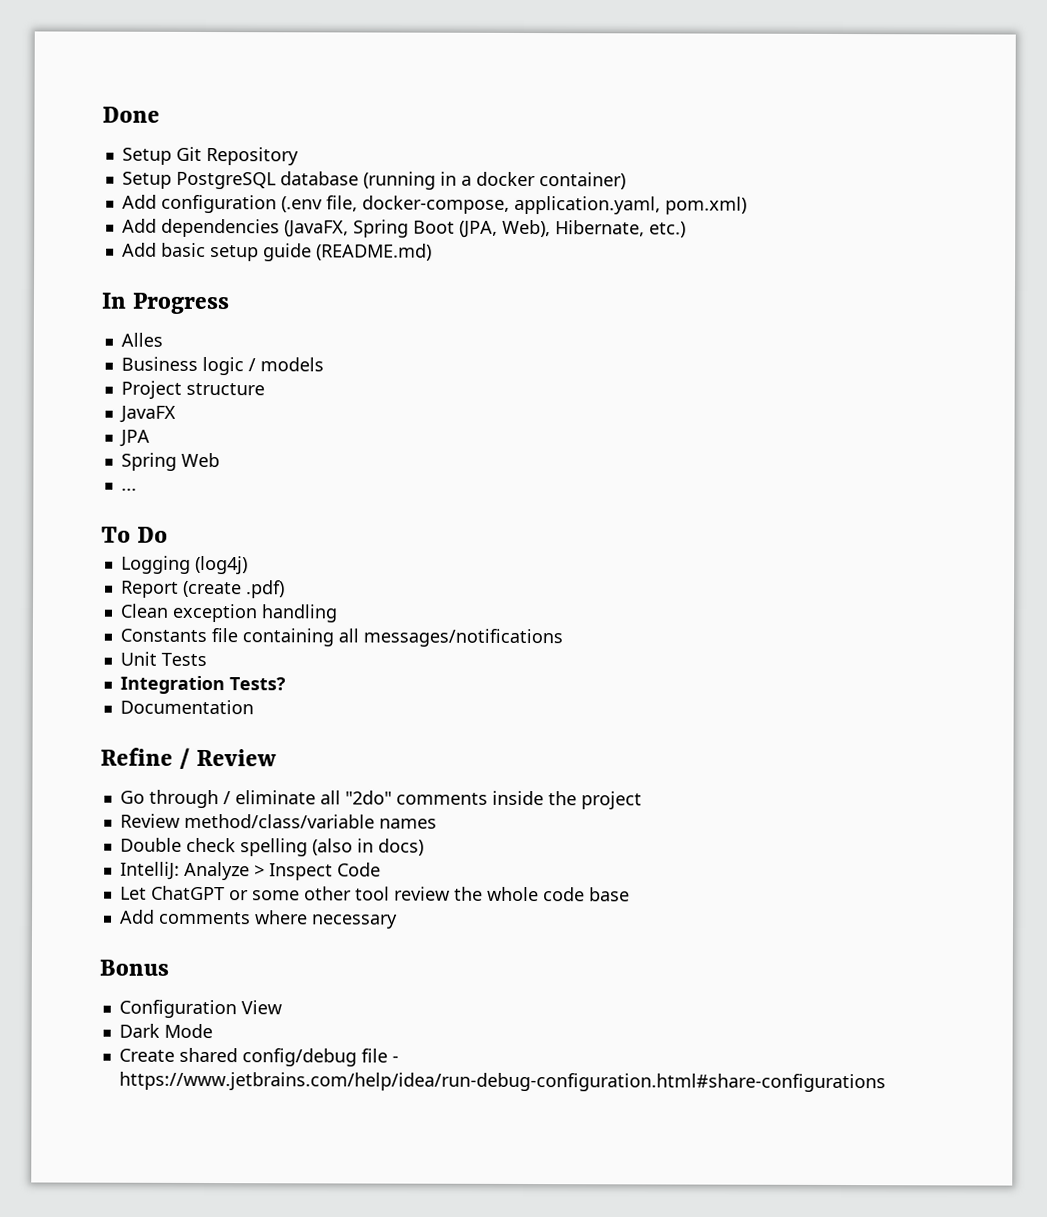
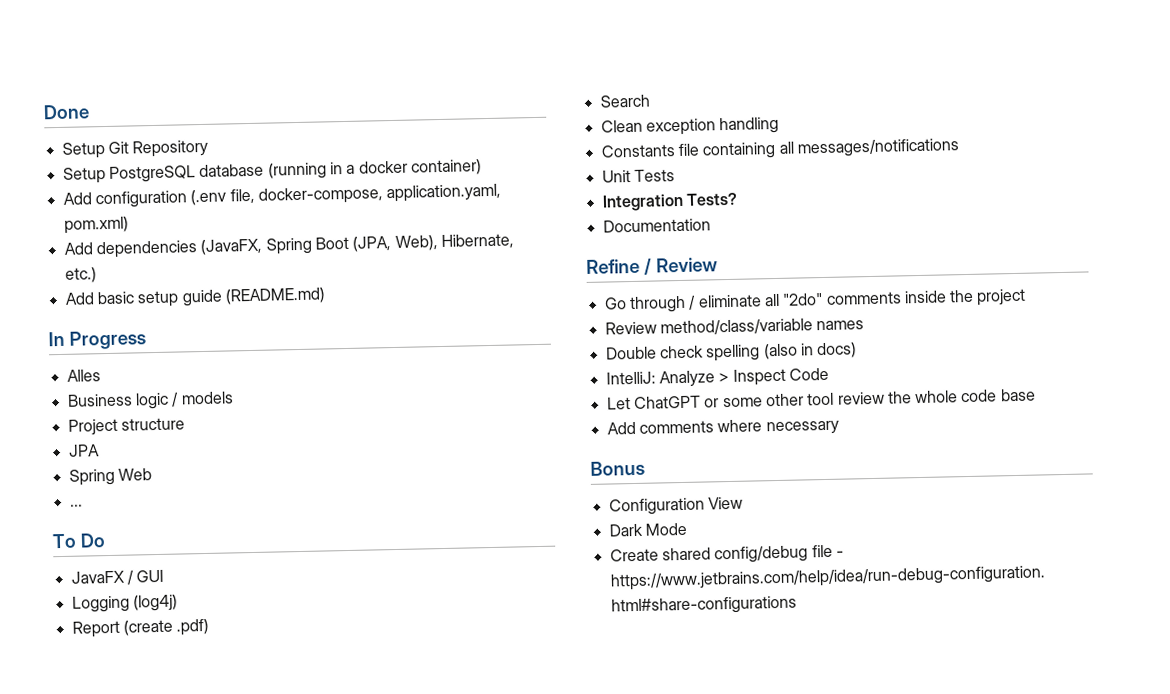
[118,405,176,423] // JavaFX -> (185, 424) none
(169, 534) none -> [70,569,165,585] // JavaFX / GUI
(285, 589) none -> [599,94,650,108] // Search

